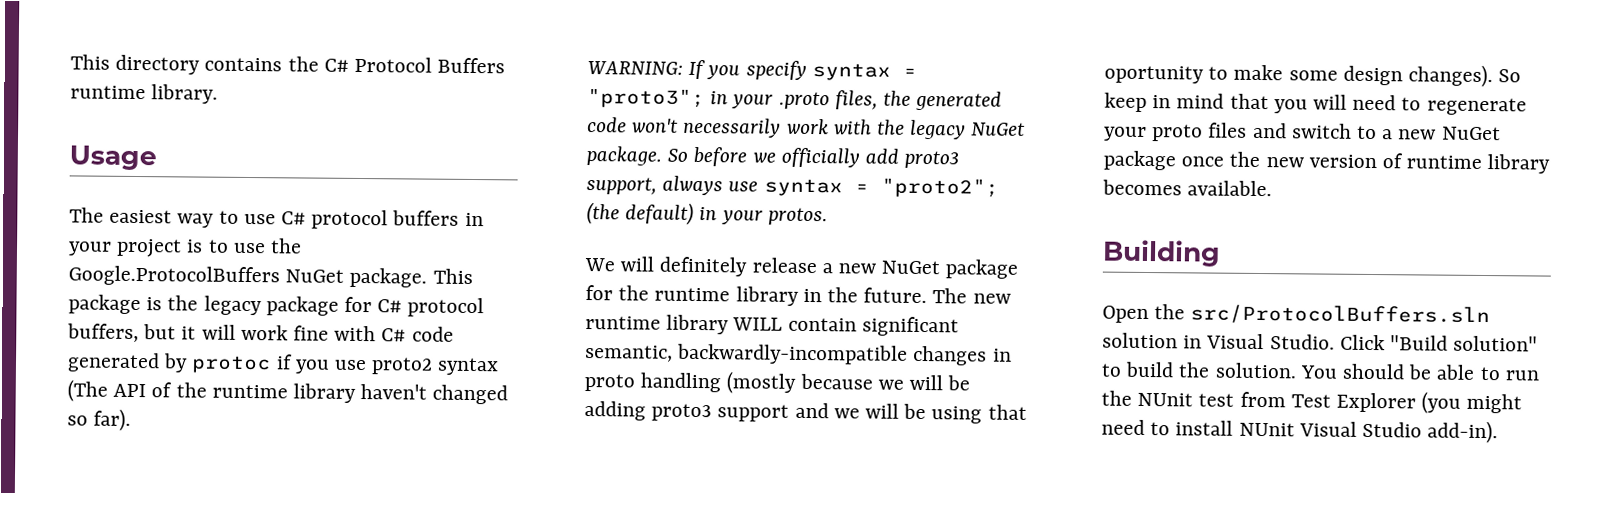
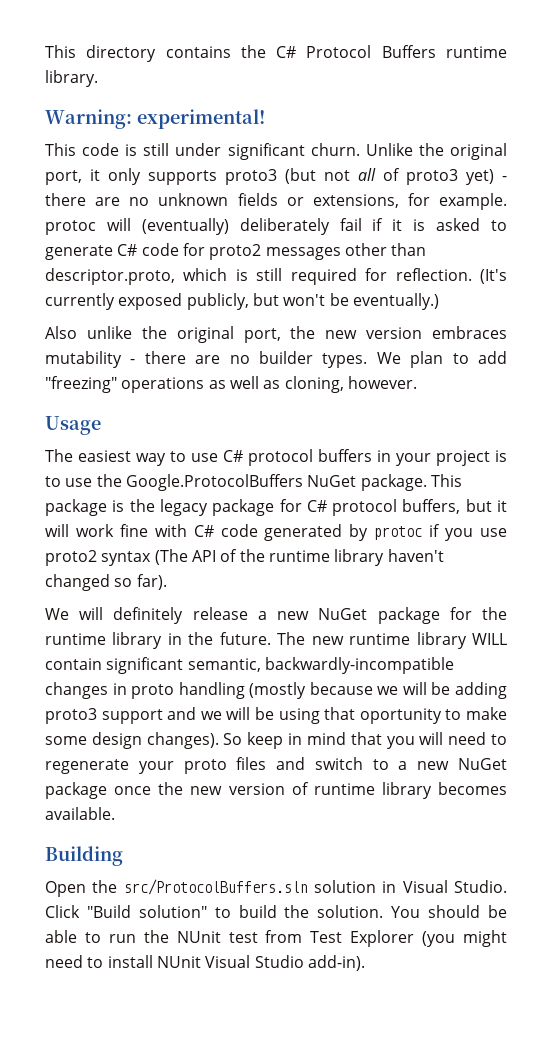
(219, 94) none -> [45,109,265,129] [45,143,507,160] [45,168,507,185] [45,193,507,210] [45,218,508,235] [45,243,427,260] [45,268,507,285] [45,293,439,310] [45,326,507,343] [45,351,507,368] [45,376,417,393] // Warning: experimental! // This code is still under significant churn. Unlike the original port, it only supports proto3 (but not all of proto3 yet) - there are no unknown fields or extensions, for example. protoc will (eventually) deliberately fail if it is asked to generate C# code for proto2 messages other than descriptor.proto, which is still required for reflection. (It's currently exposed publicly, but won't be eventually.) // Also unlike the original port, the new version embraces mutability - there are no builder types. We plan to add "freezing" operations as well as cloning, however.
[587,59,917,81] [587,89,1003,111] [587,117,1026,140] [586,146,960,169] [586,175,999,198] [586,202,828,226] // WARNING: If you specify syntax = "proto3"; in your .proto files, the generated code won't necessarily work with the legacy NuGet package. So before we officially add proto3 support, always use syntax = "proto2"; (the default) in your protos. -> (167, 582) none

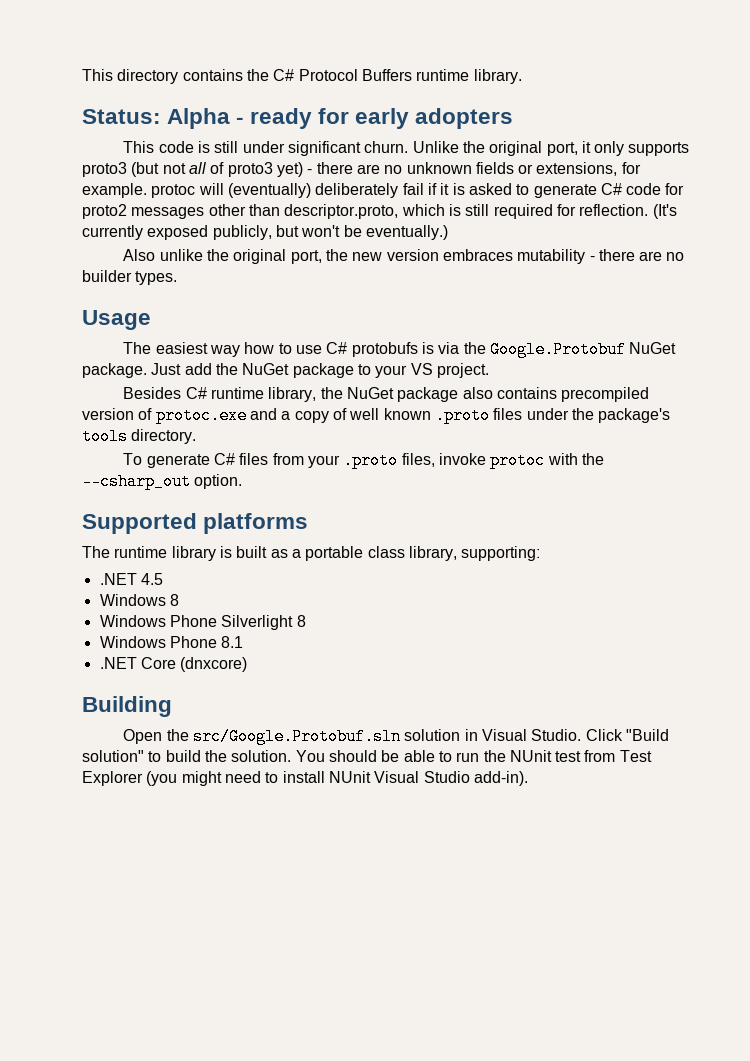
[45,109,265,129] Warning: experimental! -> [82,108,514,129] Status: Alpha - ready for early adopters
[376,351,507,368] [45,376,417,393] We plan to add "freezing" operations as well as cloning, however. -> (178, 278) none
(166, 459) none -> [244,342,275,354] how
[248,449,507,466] [45,474,462,491] [45,499,508,516] [45,524,508,541] [45,549,444,566] [45,574,167,591] [45,607,508,624] [45,632,508,649] [45,657,454,674] [45,682,507,699] [45,707,508,724] [45,732,507,749] [45,757,507,774] [45,782,507,799] [45,807,115,820] protocol buffers in your project is to use the Google.ProtocolBuffers NuGet package. This package is the legacy package for C# protocol buffers, but it will work fine with C# code generated by protoc if you use proto2 syntax (The API of the runtime library haven't changed so far). // We will definitely release a new NuGet package for the runtime library in the future. The new runtime library WILL contain significant semantic, backwardly-incompatible changes in proto handling (mostly because we will be adding proto3 support and we will be using that oportunity to make some design changes). So keep in mind that you will need to regenerate your proto files and switch to a new NuGet package once the new version of runtime library becomes available. -> [351,341,677,358] [82,363,489,378] [123,387,650,402] [82,407,671,424] [82,428,197,445] [123,452,604,469] [82,473,243,490] [82,513,309,534] [82,546,541,561] [99,573,163,585] [99,594,179,606] [99,615,306,630] [99,636,244,648] [99,657,248,672] protobufs is via the Google.Protobuf NuGet package. Just add the NuGet package to your VS project. // Besides C# runtime library, the NuGet package also contains precompiled version of protoc.exe and a copy of well known .proto files under the package's tools directory. // To generate C# files from your .proto files, invoke protoc with the --csharp_out option. // Supported platforms // The runtime library is built as a portable class library, supporting: // .NET 4.5 // Windows 8 // Windows Phone Silverlight 8 // Windows Phone 8.1 // .NET Core (dnxcore)
[123,879,308,895] src/ProtocolBuffers.sln -> [192,728,401,745] src/Google.Protobuf.sln

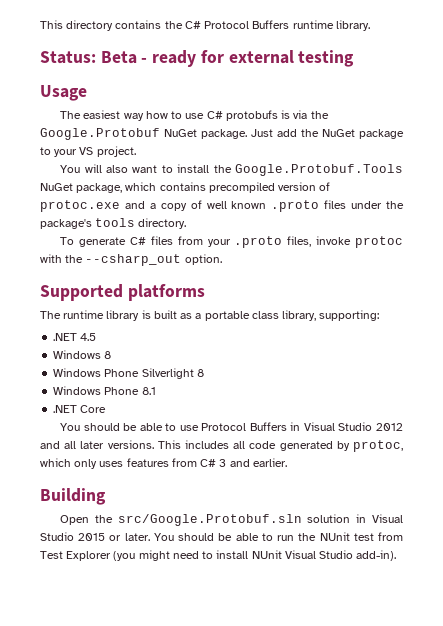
[167,108,231,129] Alpha -> [100,51,137,64] Beta
[355,108,514,129] [123,141,690,156] [82,162,641,177] [82,183,685,198] [82,204,677,219] [82,225,448,240] [123,249,685,264] [82,270,178,285] early adopters // This code is still under significant churn. Unlike the original port, it only supports proto3 (but not all of proto3 yet) - there are no unknown fields or extensions, for example. protoc will (eventually) deliberately fail if it is asked to generate C# code for proto2 messages other than descriptor.proto, which is still required for reflection. (It's currently exposed publicly, but won't be eventually.) // Also unlike the original port, the new version embraces mutability - there are no builder types. -> [228,50,355,67] external testing
[123,387,493,402] Besides C# runtime library, the NuGet package also -> [60,164,403,176] [40,182,157,193] You will also want to install the Google.Protobuf.Tools NuGet package, which
[180,657,248,672] (dnxcore) -> [60,422,403,431] [40,440,403,452] [40,458,287,469] // You should be able to use Protocol Buffers in Visual Studio 2012 and all later versions. This includes all code generated by protoc, which only uses features from C# 3 and earlier.
[531,729,669,741] [82,750,292,762] Studio. Click "Build solution" to build the solution. -> [40,532,150,541] Studio 2015 or later.

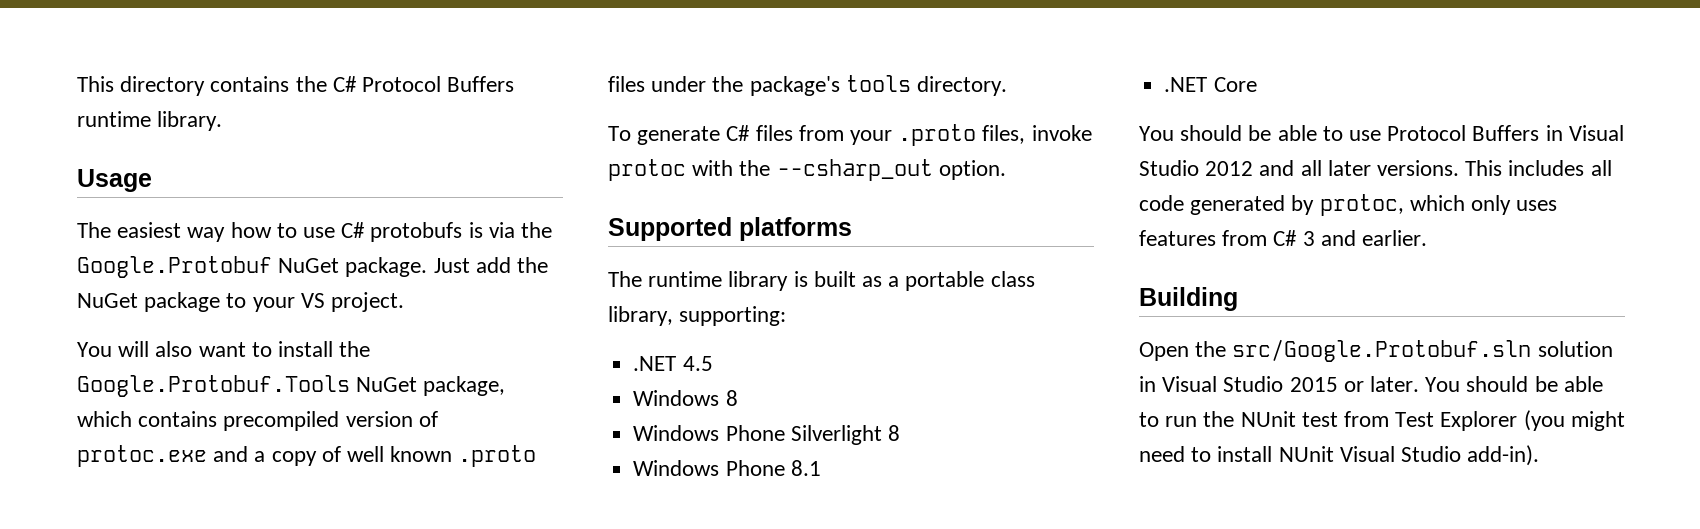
[40,50,355,67] // Status: Beta - ready for external testing -> (223, 121) none

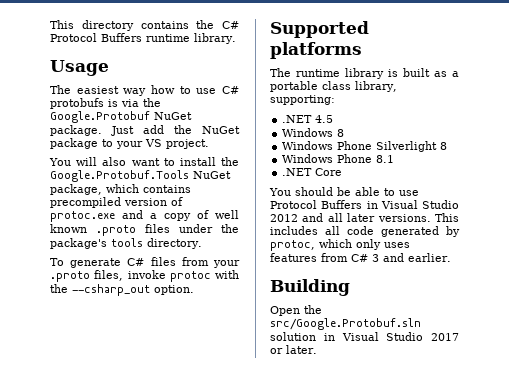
[1289,377,1338,392] 2015 -> [431,333,459,341] 2017
[1425,376,1603,392] [1139,410,1625,431] [1139,445,1540,466] You should be able to run the NUnit test from Test Explorer (you might need to install NUnit Visual Studio add-in). -> (317, 349) none

